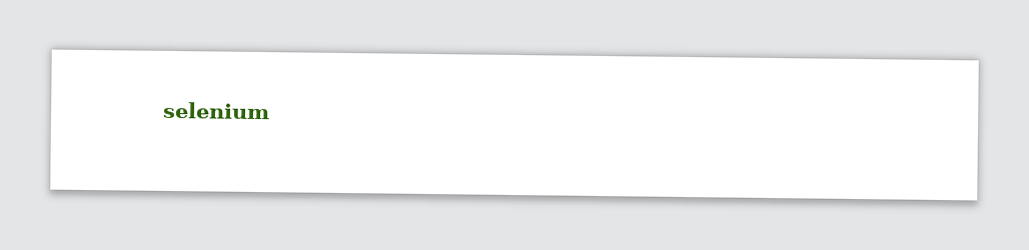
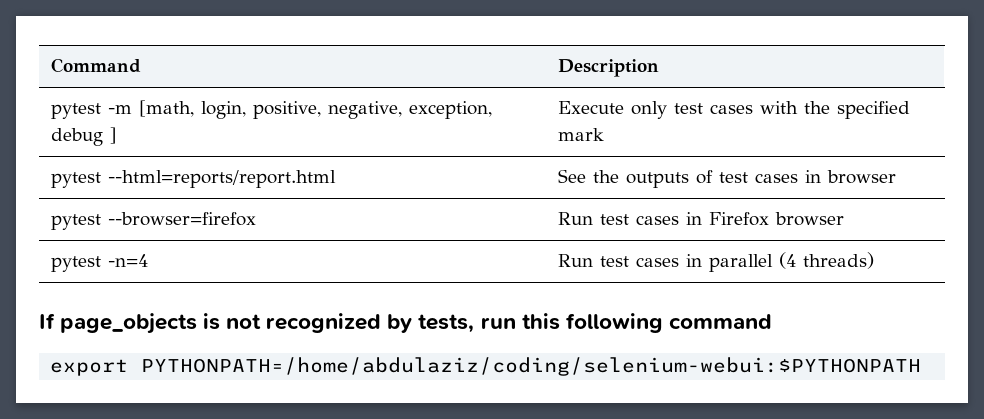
[163,101,270,120] selenium -> [51,58,142,73] [558,59,660,77] [51,100,493,119] [51,127,118,146] [558,101,911,119] [558,128,605,141] [51,170,337,188] [558,169,897,188] [51,212,257,230] [558,212,845,226] [51,254,149,272] [558,252,875,272] [39,313,772,334] [50,357,922,376] Command | Description // pytest -m [math, login, positive, negative, exception, debug ] | Execute only test cases with the specified mark // pytest --html=reports/report.html | See the outputs of test cases in browser // pytest --browser=firefox | Run test cases in Firefox browser // pytest -n=4 | Run test cases in parallel (4 threads) // If page_objects is not recognized by tests, run this following command // export PYTHONPATH=/home/abdulaziz/coding/selenium-webui:$PYTHONPATH

